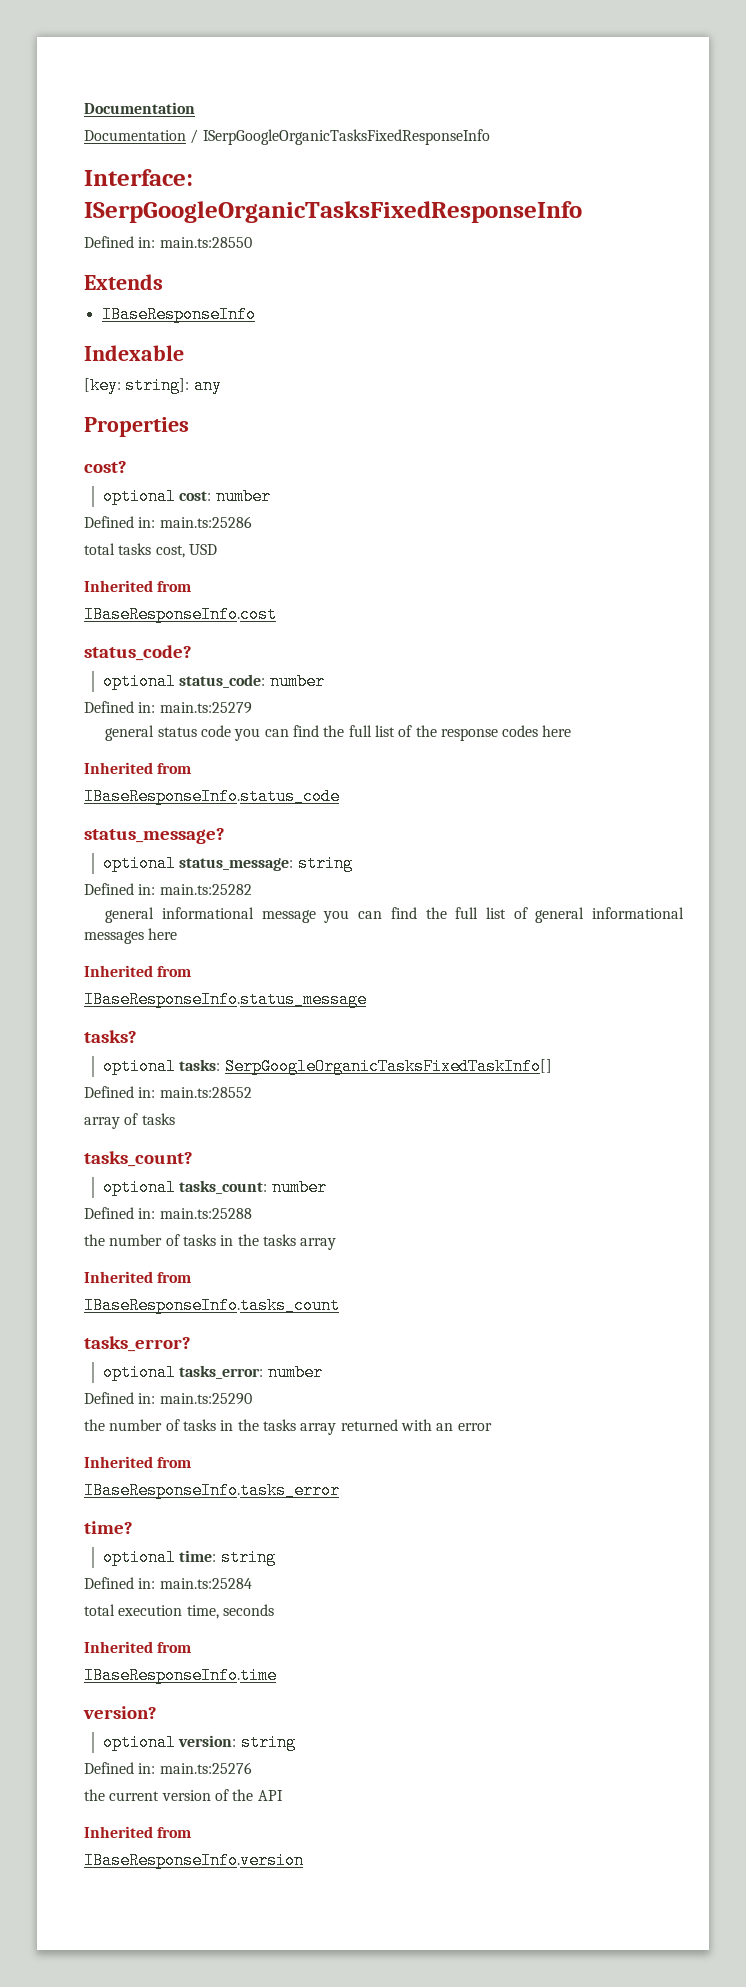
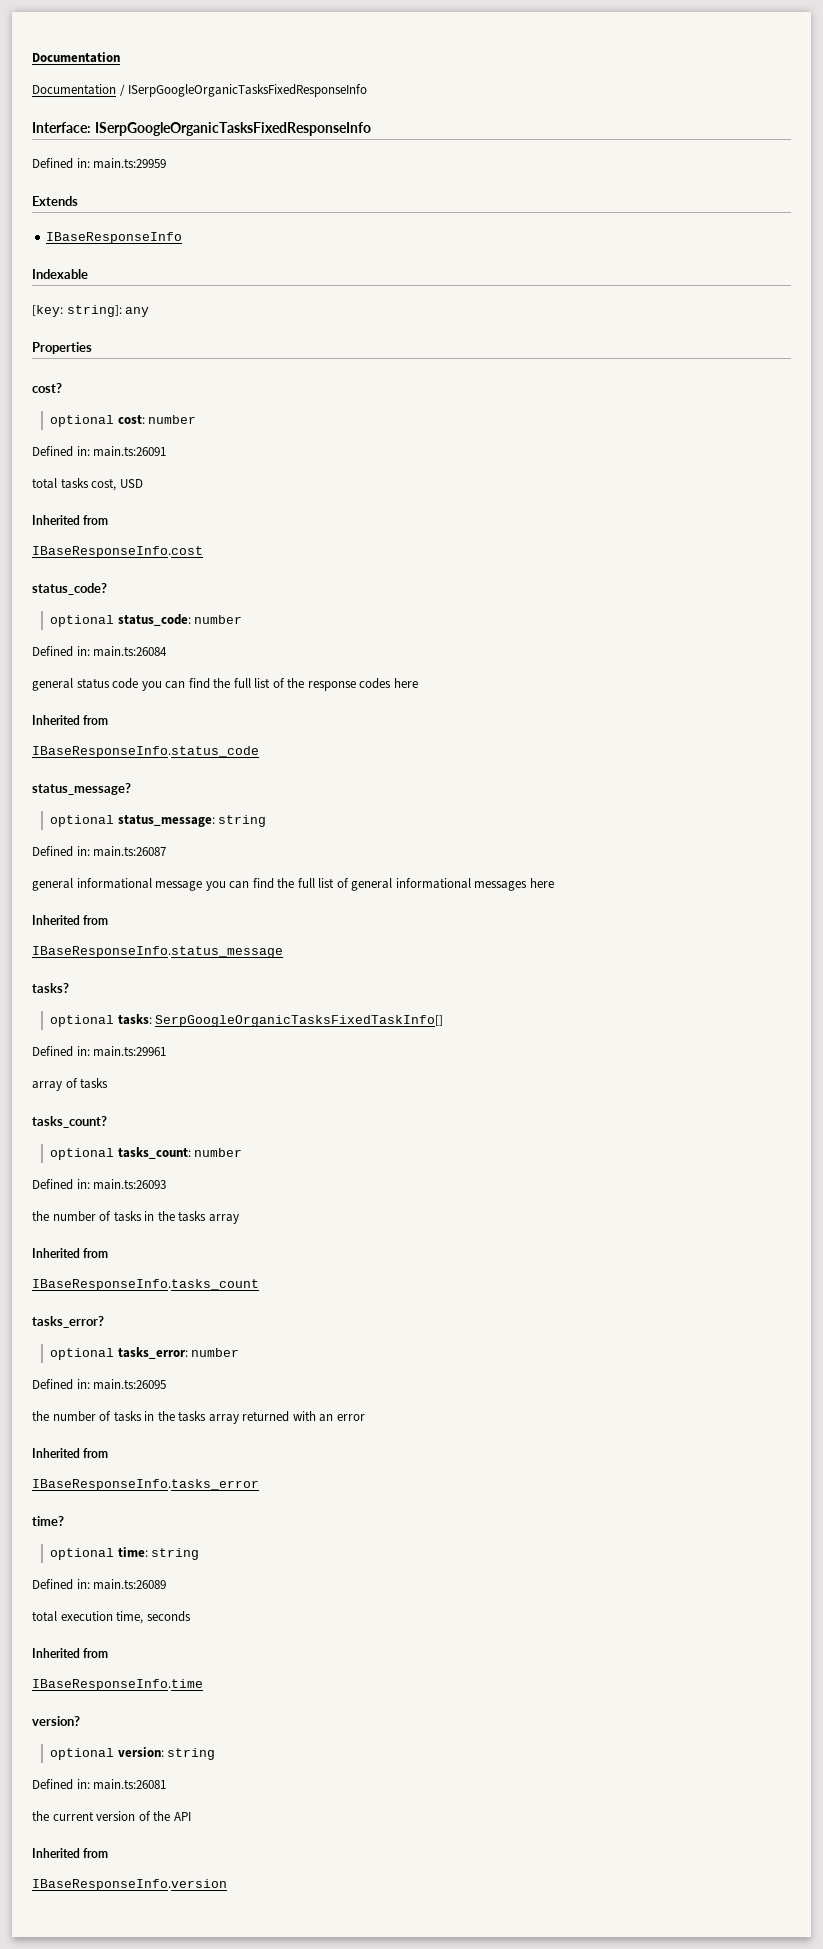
[159,237,252,248] main.ts:28550 -> [93,158,167,169] main.ts:29959
[159,516,252,528] main.ts:25286 -> [93,446,167,457] main.ts:26091
[159,702,252,714] main.ts:25279 -> [93,646,168,657] main.ts:26084
[159,884,252,895] main.ts:25282 -> [93,846,167,857] main.ts:26087
[159,1087,252,1098] main.ts:28552 -> [93,1046,167,1057] main.ts:29961
[159,1208,252,1219] main.ts:25288 -> [93,1179,167,1190] main.ts:26093
[159,1393,252,1405] main.ts:25290 -> [93,1379,167,1390] main.ts:26095
[159,1578,252,1589] main.ts:25284 -> [93,1579,167,1590] main.ts:26089
[159,1762,252,1774] main.ts:25276 -> [93,1779,167,1790] main.ts:26081

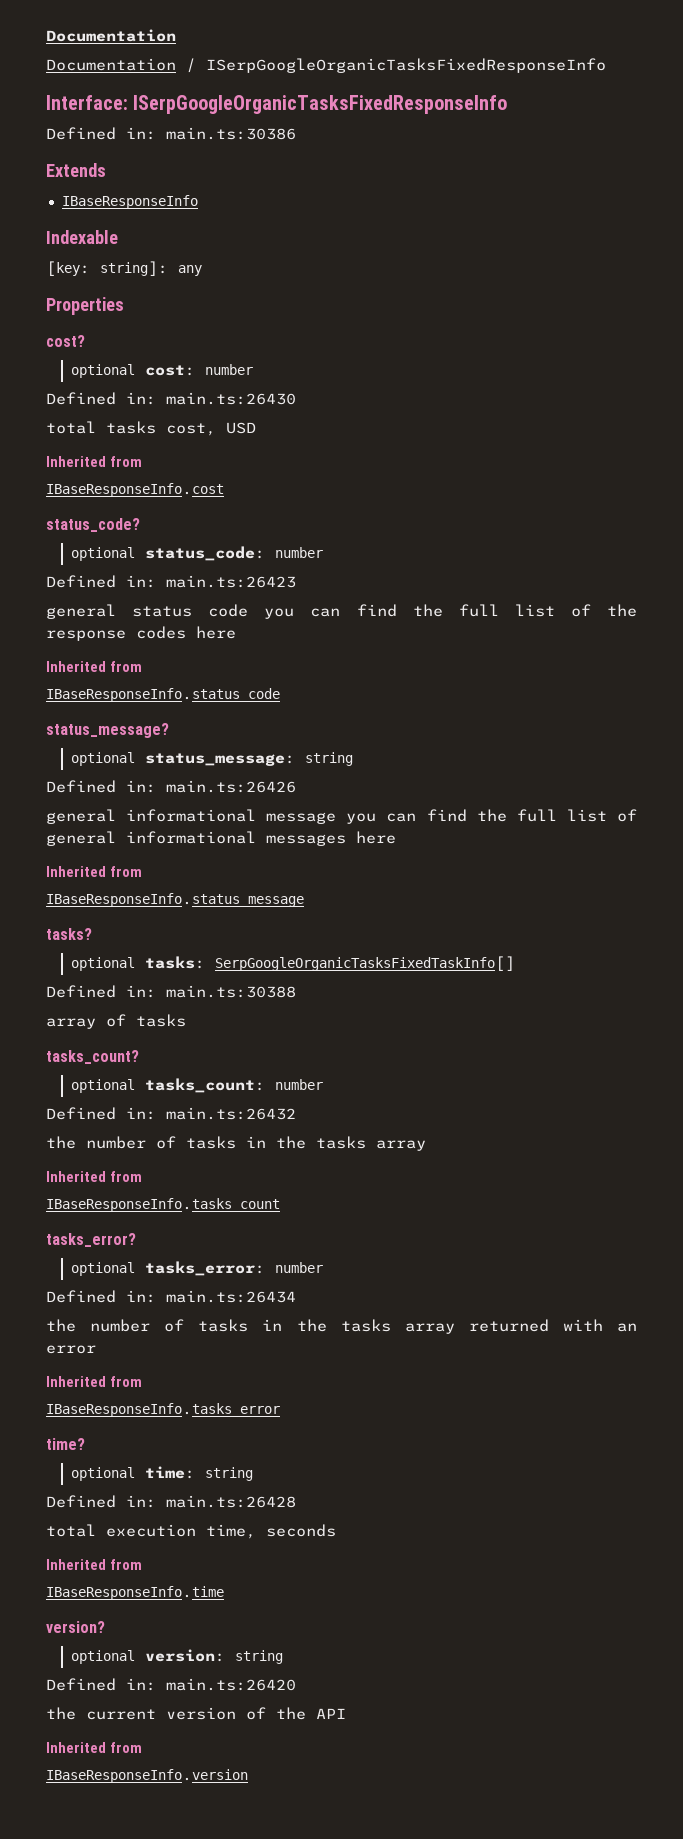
[93,158,167,169] main.ts:29959 -> [166,127,296,140] main.ts:30386
[93,446,167,457] main.ts:26091 -> [166,392,296,405] main.ts:26430
[93,646,168,657] main.ts:26084 -> [166,575,296,588] main.ts:26423
[93,846,167,857] main.ts:26087 -> [166,780,296,793] main.ts:26426
[93,1046,167,1057] main.ts:29961 -> [166,985,296,998] main.ts:30388
[93,1179,167,1190] main.ts:26093 -> [166,1107,296,1120] main.ts:26432
[93,1379,167,1390] main.ts:26095 -> [166,1290,296,1303] main.ts:26434
[93,1579,167,1590] main.ts:26089 -> [166,1495,296,1508] main.ts:26428
[93,1779,167,1790] main.ts:26081 -> [166,1678,296,1691] main.ts:26420

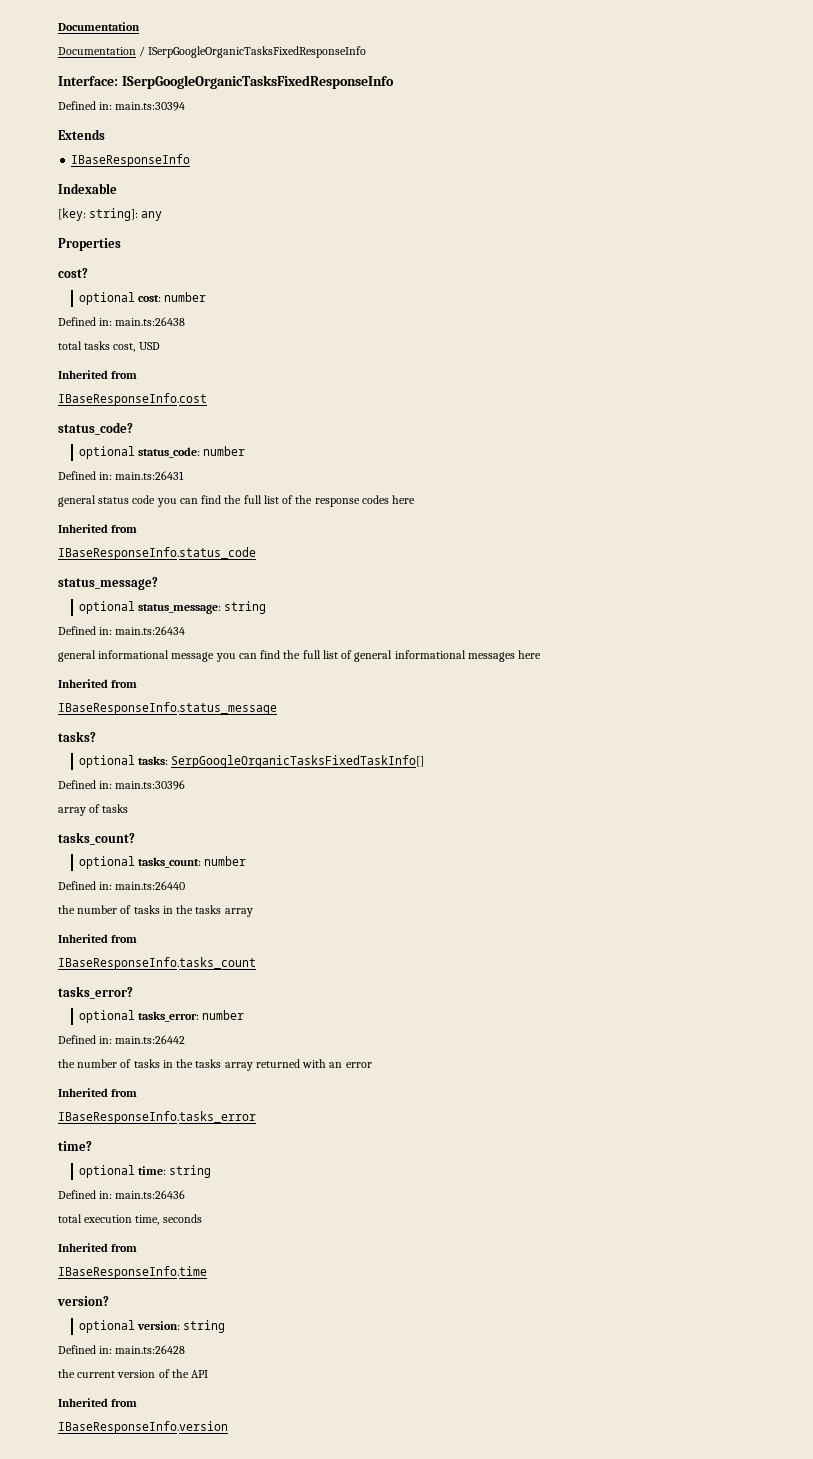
[166,127,296,140] main.ts:30386 -> [115,102,186,111] main.ts:30394
[166,392,296,405] main.ts:26430 -> [115,317,186,326] main.ts:26438
[166,575,296,588] main.ts:26423 -> [115,471,185,480] main.ts:26431
[166,780,296,793] main.ts:26426 -> [115,626,186,635] main.ts:26434
[166,985,296,998] main.ts:30388 -> [115,780,186,790] main.ts:30396
[166,1107,296,1120] main.ts:26432 -> [115,881,186,890] main.ts:26440
[166,1290,296,1303] main.ts:26434 -> [115,1035,186,1044] main.ts:26442
[166,1495,296,1508] main.ts:26428 -> [115,1190,186,1199] main.ts:26436
[166,1678,296,1691] main.ts:26420 -> [115,1345,186,1354] main.ts:26428

